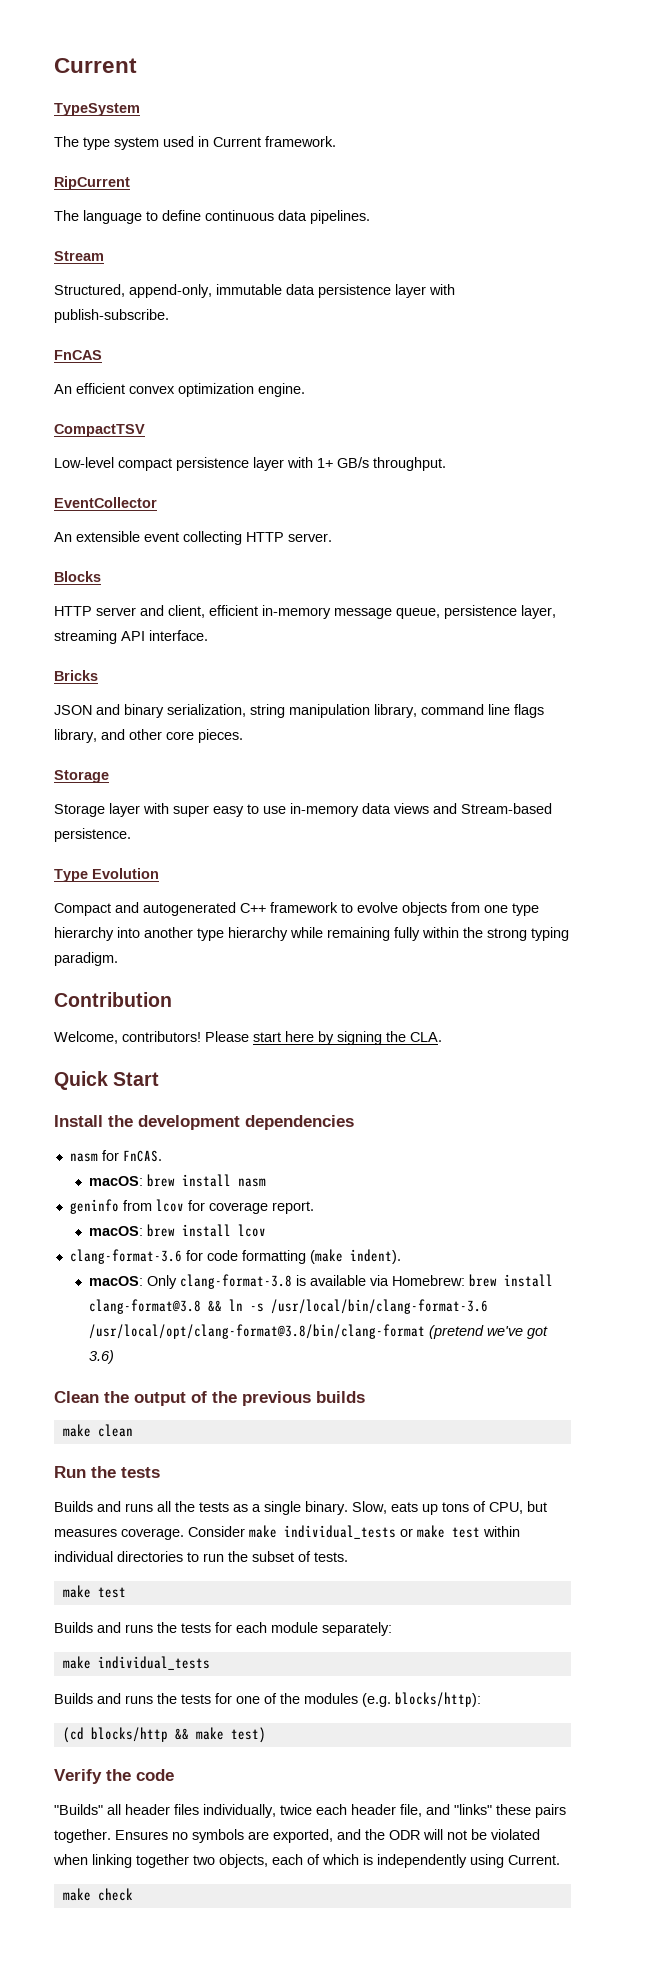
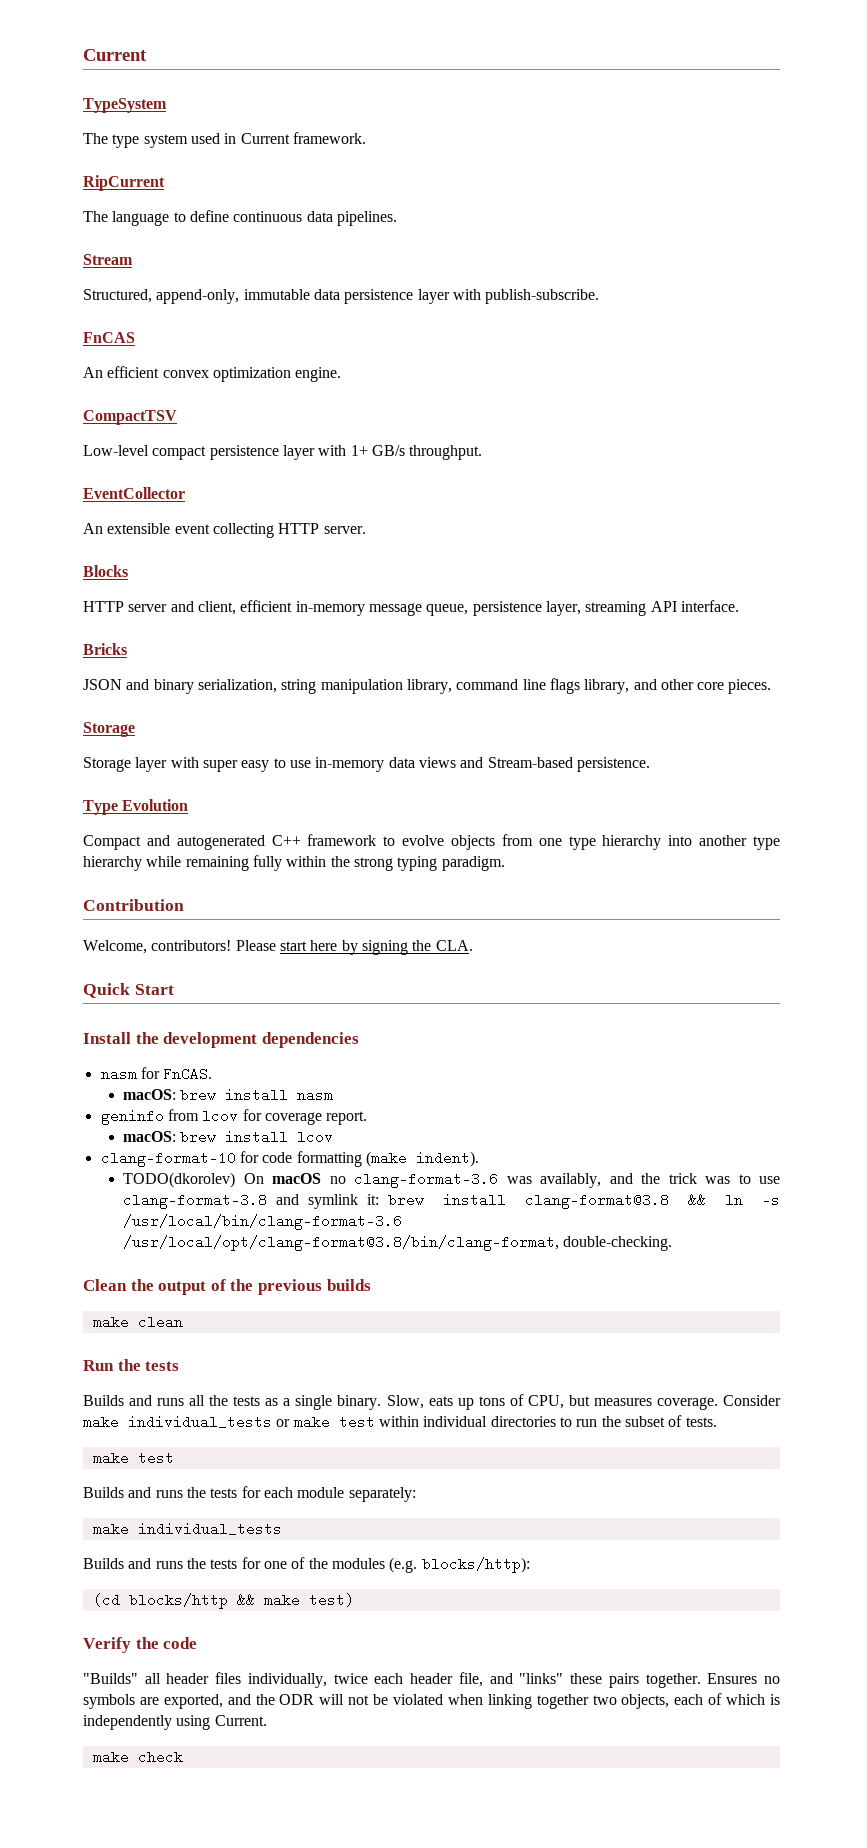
[69,1249,182,1264] clang-format-3.6 -> [100,1151,236,1167] clang-format-10
[88,1274,465,1289] macOS: Only clang-format-3.8 is available via Homebrew: -> [123,1172,780,1188] [123,1193,380,1209] TODO(dkorolev) On macOS no clang-format-3.6 was availably, and the trick was to use clang-format-3.8 and symlink it:
[88,1324,548,1339] [88,1350,114,1364] /usr/local/opt/clang-format@3.8/bin/clang-format (pretend we've got 3.6) -> [123,1235,673,1251] /usr/local/opt/clang-format@3.8/bin/clang-format, double-checking.

